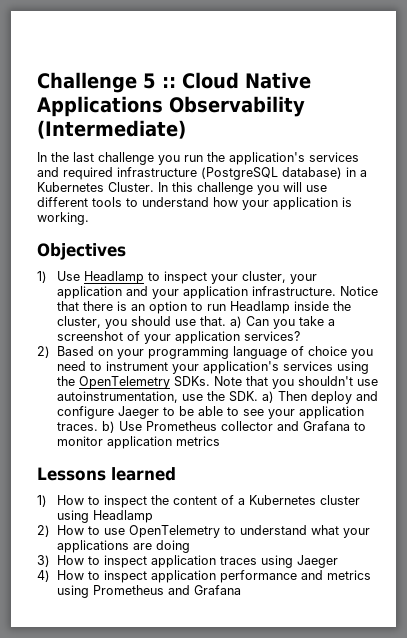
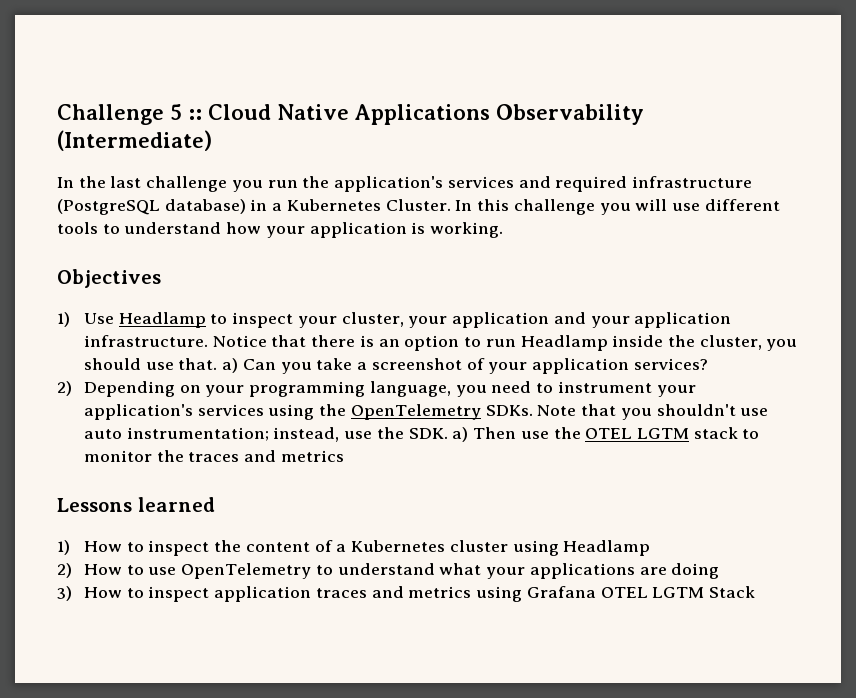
[57,346,95,356] Based -> [84,381,176,397] Depending
[233,346,348,359] language of choice -> [369,381,451,397] language,
[57,391,179,403] autoinstrumentation, -> [84,427,340,442] auto instrumentation; instead,
[311,391,379,404] [57,406,365,419] [57,421,367,433] [57,436,173,449] deploy and configure Jaeger to be able to see your application traces. b) Use Prometheus collector and Grafana to monitor application -> [520,427,760,439] [84,450,277,462] use the OTEL LGTM stack to monitor the traces and
[261,555,339,568] [37,570,372,583] [57,585,242,598] using Jaeger // 4) How to inspect application performance and metrics using Prometheus and Grafana -> [371,586,756,602] and metrics using Grafana OTEL LGTM Stack

